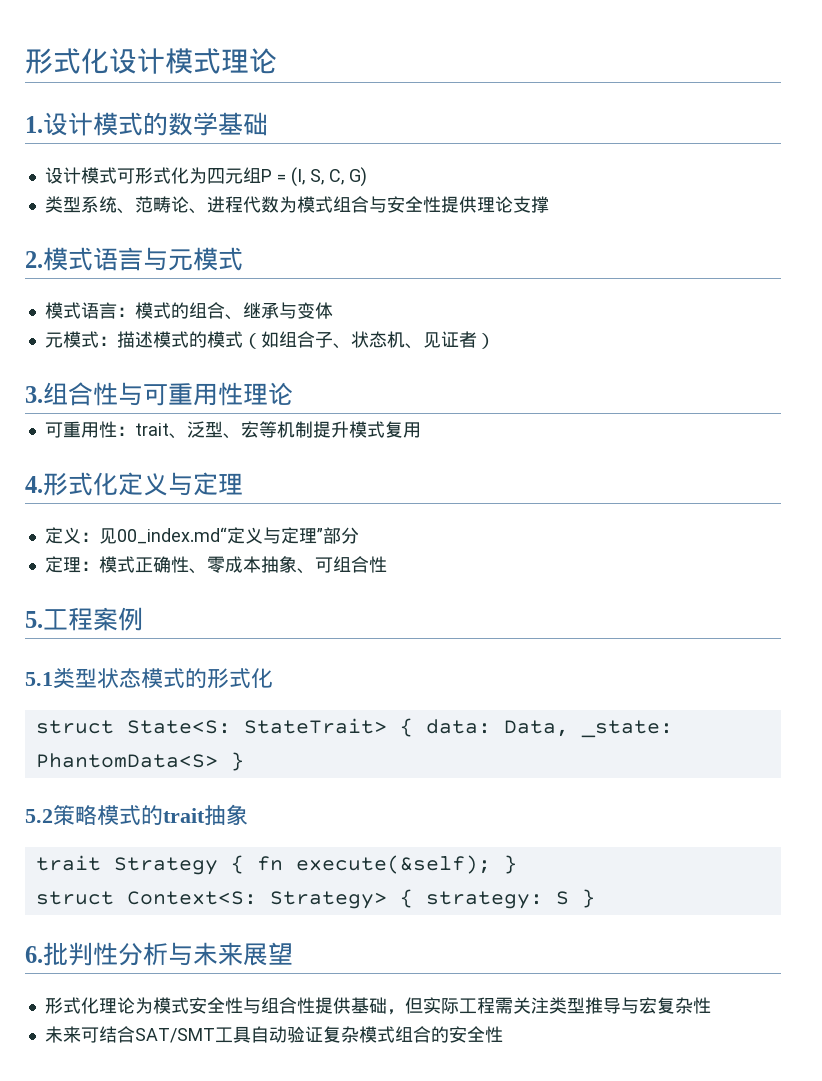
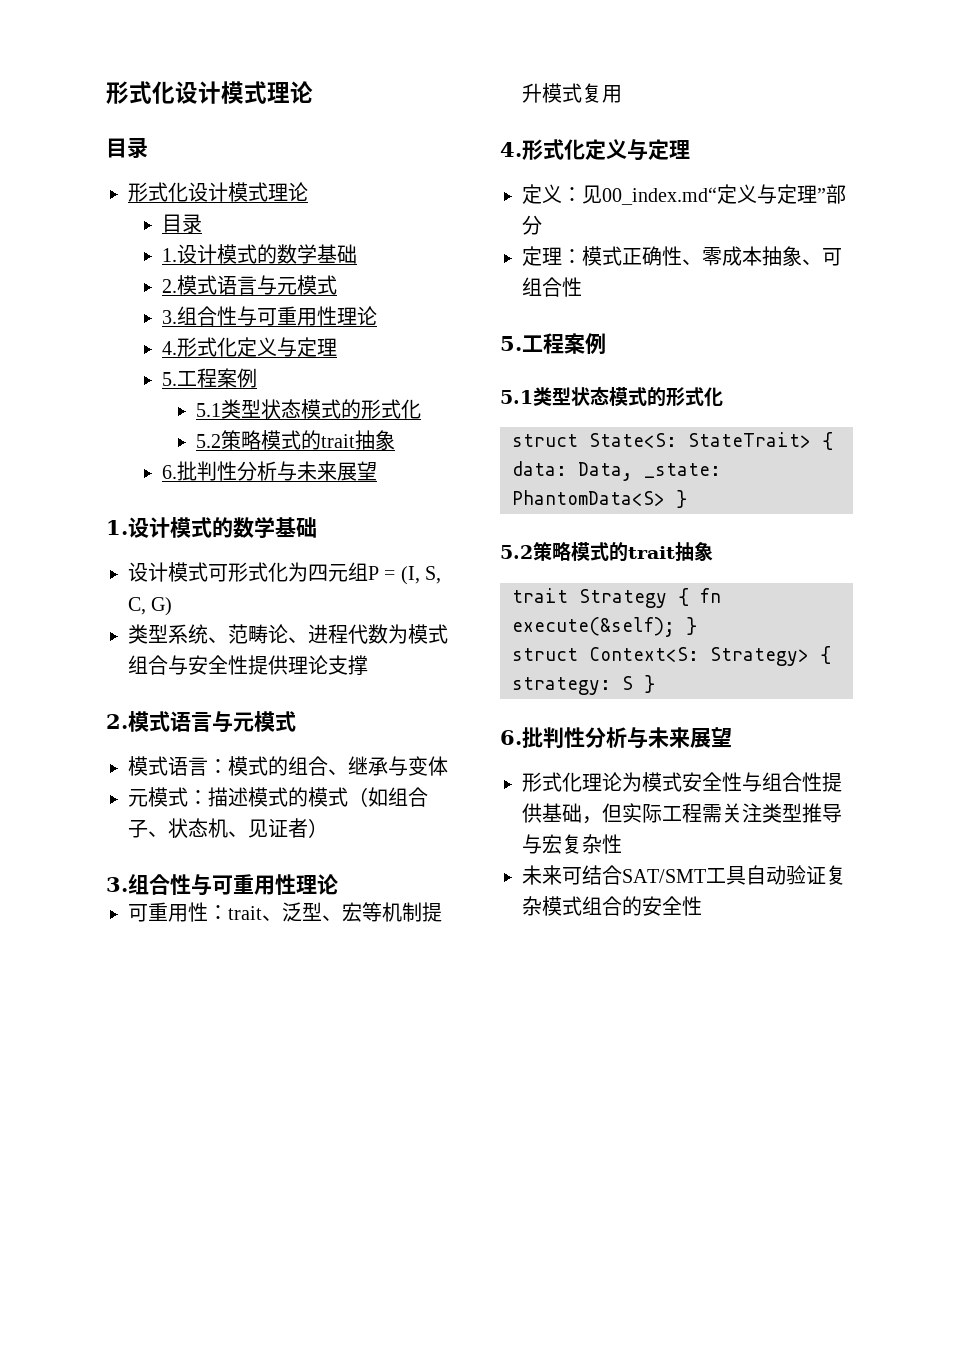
[25,48,277,74] 形式化设计模式理论 -> [106,81,313,104] [106,137,148,159] [128,182,308,202] [162,214,203,233] [162,244,358,264] [162,275,338,295] [162,306,378,326] [162,337,338,357] [162,368,258,388] [196,399,422,419] [196,430,396,450] [162,461,378,481] 形式化设计模式理论 // 目录 // 形式化设计模式理论 // 目录 // 1.设计模式的数学基础 // 2.模式语言与元模式 // 3.组合性与可重用性理论 // 4.形式化定义与定理 // 5.工程案例 // 5.1类型状态模式的形式化 // 5.2策略模式的trait抽象 // 6.批判性分析与未来展望

